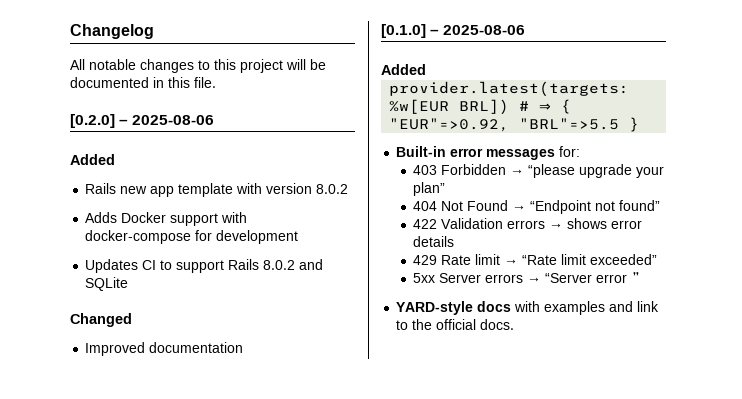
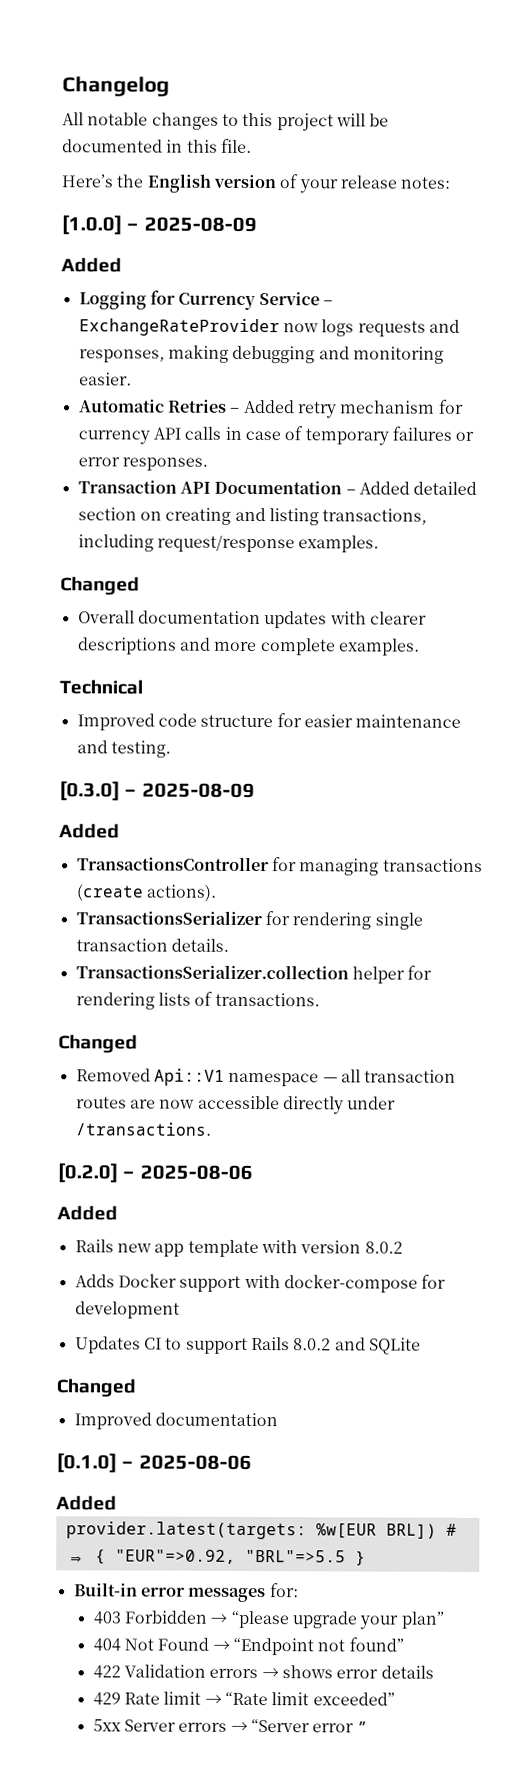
(216, 82) none -> [61,173,452,194] [61,215,257,235] [61,257,122,273] [78,290,333,311] [78,318,460,337] [78,344,444,364] [78,372,132,386] [78,399,464,419] [77,426,475,446] [77,457,208,471] [77,480,478,495] [77,507,428,526] [77,534,380,553] [60,576,140,596] [77,610,427,629] [77,637,420,656] [59,679,143,695] [76,713,462,731] [76,740,171,758] [59,781,255,801] [59,823,120,839] [76,856,483,876] [75,884,217,902] [75,910,423,930] [75,938,229,952] [75,964,433,984] [75,991,320,1010] [58,1034,138,1054] [75,1068,457,1087] [75,1095,397,1115] [74,1122,212,1136] // Here’s the English version of your release notes: // [1.0.0] – 2025-08-09 // Added // Logging for Currency Service – ExchangeRateProvider now logs requests and responses, making debugging and monitoring easier. // Automatic Retries – Added retry mechanism for currency API calls in case of temporary failures or error responses. // Transaction API Documentation – Added detailed section on creating and listing transactions, including request/response examples. // Changed // Overall documentation updates with clearer descriptions and more complete examples. // Technical // Improved code structure for easier maintenance and testing. // [0.3.0] – 2025-08-09 // Added // TransactionsController for managing transactions (create actions). // TransactionsSerializer for rendering single transaction details. // TransactionsSerializer.collection helper for rendering lists of transactions. // Changed // Removed Api::V1 namespace — all transaction routes are now accessible directly under /transactions.
[396,301,660,315] [396,319,515,330] // YARD-style docs with examples and link to the official docs. -> (368, 1727) none

